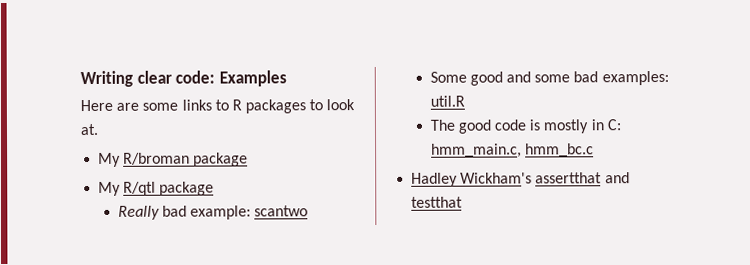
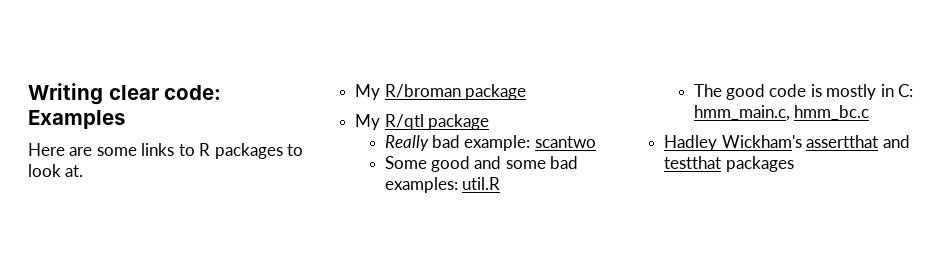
(464, 202) none -> [725,156,794,172] packages

